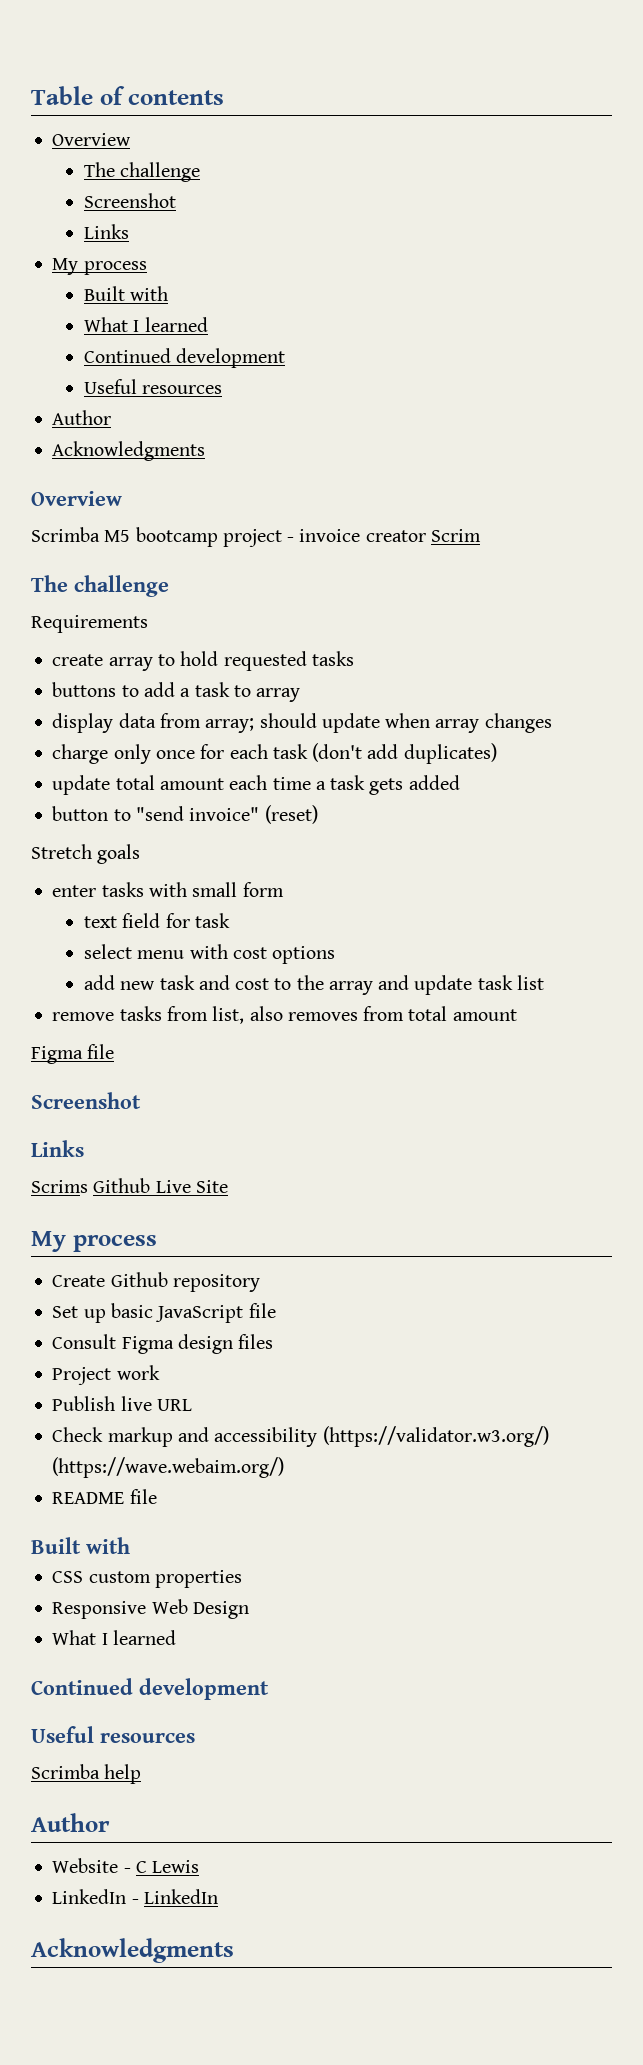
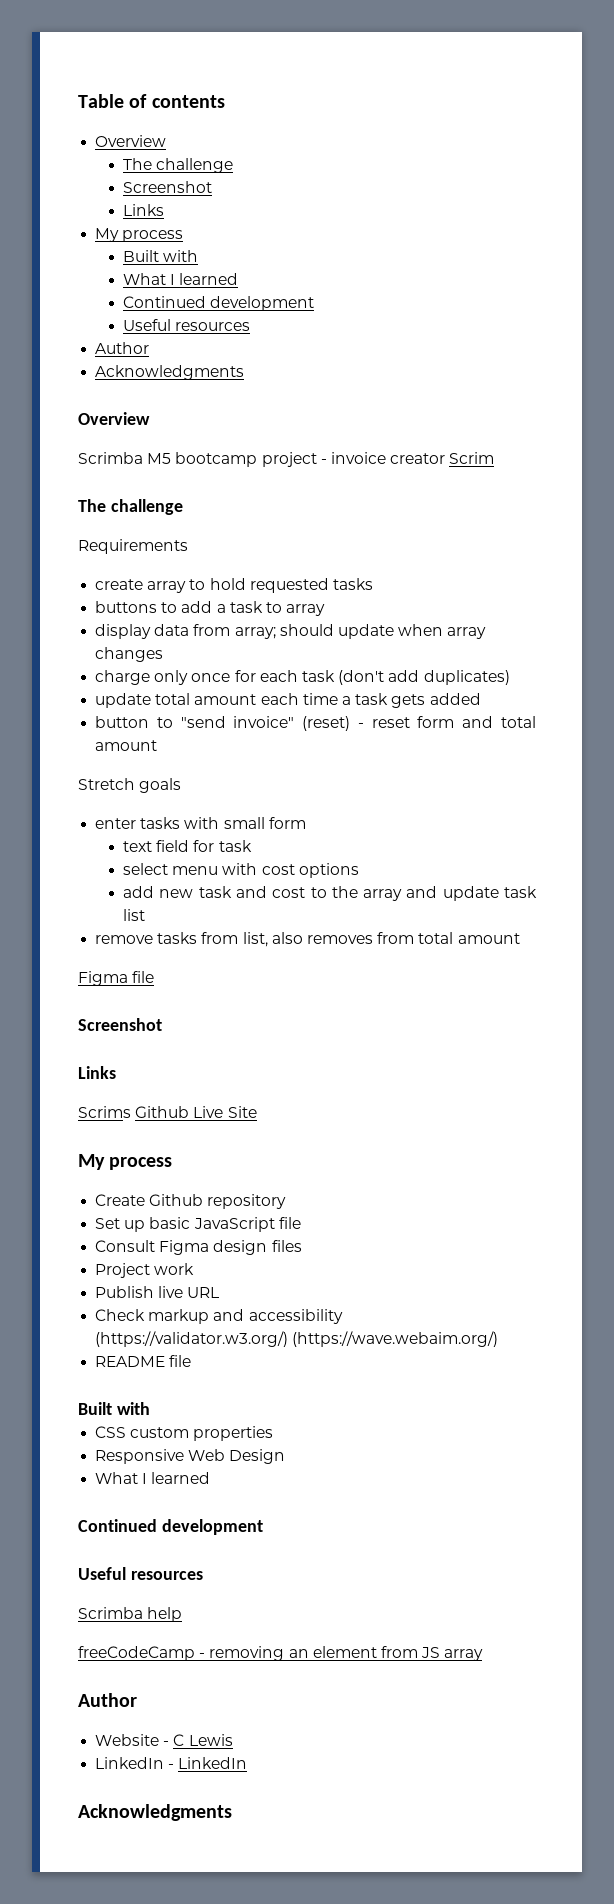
(318, 814) none -> [357,716,536,728] [95,740,158,751] - reset form and total amount
(142, 1774) none -> [78,1646,484,1661] // freeCodeCamp - removing an element from JS array

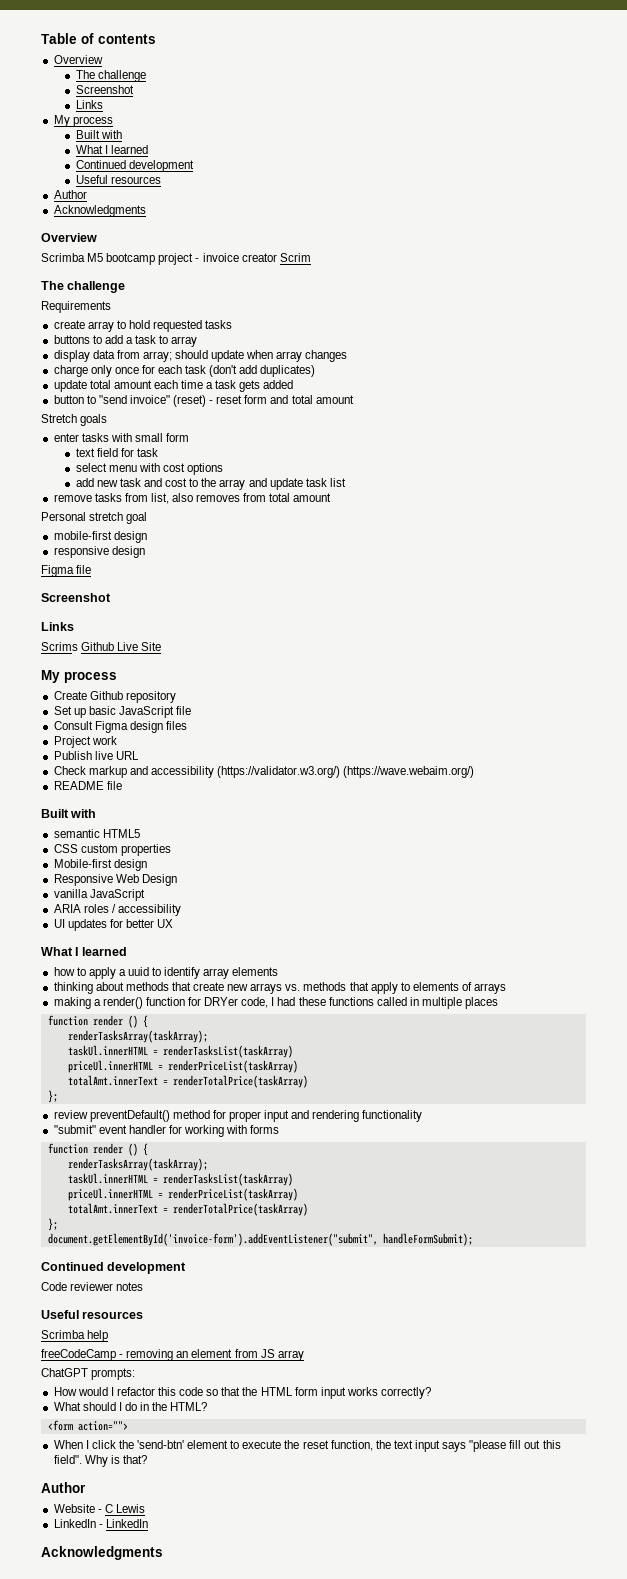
(520, 938) none -> [41,512,148,524] [53,531,147,543] [53,546,145,558] // Personal stretch goal // mobile-first design // responsive design
(150, 1408) none -> [53,829,140,838] // semantic HTML5
(274, 1433) none -> [53,859,147,871] // Mobile-first design
[95,1472,211,1484] [78,1519,263,1535] What I learned // Continued development -> [53,889,145,901] [53,904,181,916] [53,919,174,931] [41,947,127,956] [53,967,279,979] [53,982,507,994] [53,997,499,1009] [47,1015,148,1028] [67,1030,208,1043] [67,1045,293,1058] [67,1060,298,1073] [67,1075,308,1088] [47,1090,58,1103] [53,1110,423,1122] [53,1125,280,1137] [47,1143,148,1156] [67,1158,208,1171] [67,1173,293,1186] [67,1188,298,1201] [67,1203,308,1216] [47,1218,58,1231] [47,1233,473,1246] [41,1262,187,1274] [41,1282,144,1291] vanilla JavaScript // ARIA roles / accessibility // UI updates for better UX // What I learned // how to apply a uuid to identify array elements // thinking about methods that create new arrays vs. methods that apply to elements of arrays // making a render() function for DRYer code, I had these functions called in multiple places // function render () { // renderTasksArray(taskArray); // taskUl.innerHTML = renderTasksList(taskArray) // priceUl.innerHTML = renderPriceList(taskArray) // totalAmt.innerText = renderTotalPrice(taskArray) // }; // review preventDefault() method for proper input and rendering functionality // "submit" event handler for working with forms // function render () { // renderTasksArray(taskArray); // taskUl.innerHTML = renderTasksList(taskArray) // priceUl.innerHTML = renderPriceList(taskArray) // totalAmt.innerText = renderTotalPrice(taskArray) // }; // document.getElementById('invoice-form').addEventListener("submit", handleFormSubmit); // Continued development // Code reviewer notes
(484, 1655) none -> [41,1368,136,1380] [53,1387,432,1399] [53,1402,208,1411] [47,1420,128,1431] [53,1440,561,1452] [53,1455,147,1467] // ChatGPT prompts: // How would I refactor this code so that the HTML form input works correctly? // What should I do in the HTML? // <form action=""> // When I click the 'send-btn' element to execute the reset function, the text input says "please fill out this field". Why is that?

